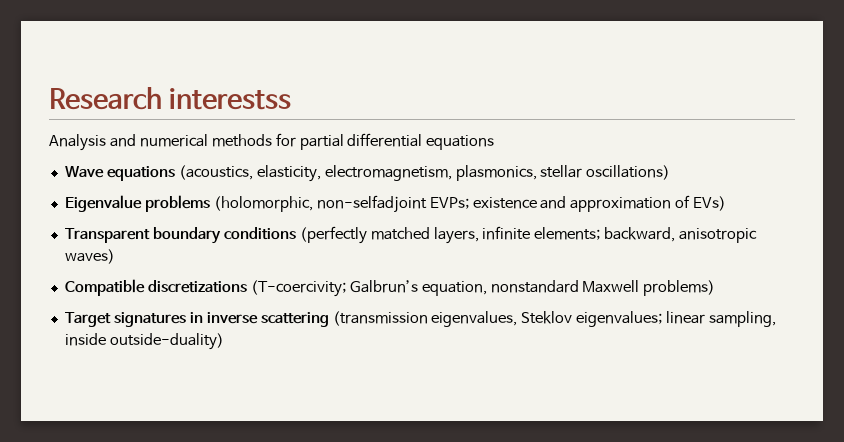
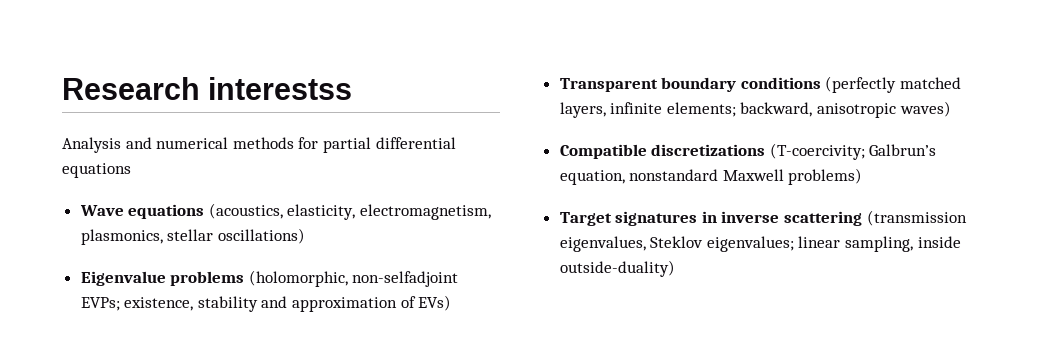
[472,197,537,209] existence -> [124,296,258,312] existence, stability

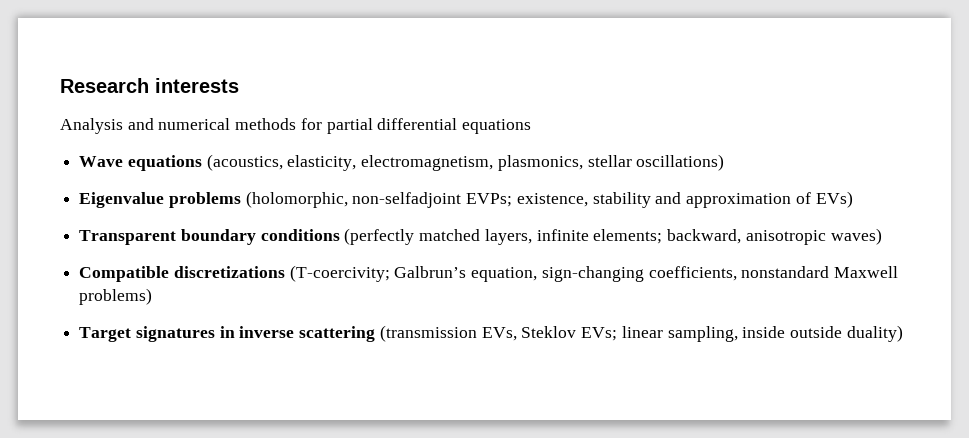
[208,77,353,100] interestss -> [155,78,239,93] interests
(625, 177) none -> [541,266,737,282] sign-changing coefficients,
[559,236,794,252] eigenvalues, Steklov eigenvalues; -> [481,326,618,341] EVs, Steklov EVs;
[559,260,675,277] outside-duality) -> [789,325,903,342] outside duality)

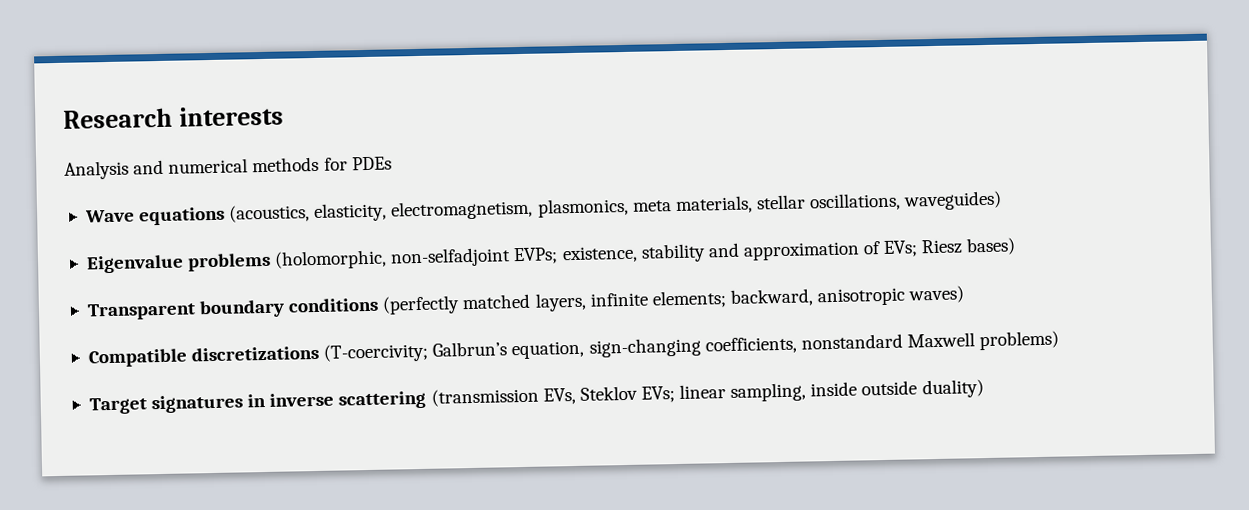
[326,118,532,134] partial differential equations -> [351,156,392,171] PDEs
[587,154,725,171] stellar oscillations) -> [631,190,1003,215] meta materials, stellar oscillations, waveguides)
[815,191,853,208] EVs) -> [883,237,1017,257] EVs; Riesz bases)

